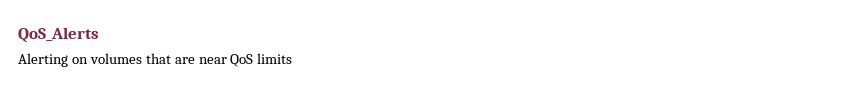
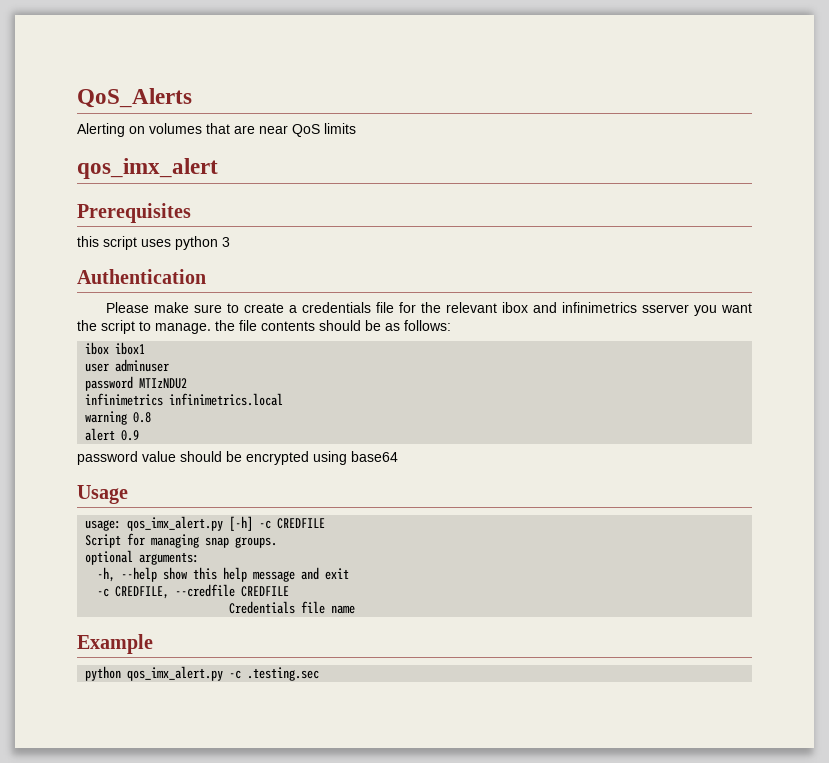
(293, 58) none -> [77,158,218,179] [77,203,191,223] [77,236,230,250] [77,269,206,284] [106,302,752,316] [77,320,451,334] [85,342,146,355] [85,359,170,372] [85,376,188,391] [85,393,284,406] [85,411,152,425] [85,428,140,441] [77,451,398,465] [77,485,128,504] [85,516,326,531] [85,533,278,548] [85,550,200,565] [97,567,350,582] [97,584,290,599] [229,601,356,614] [77,634,153,654] [85,666,320,681] // qos_imx_alert // Prerequisites // this script uses python 3 // Authentication // Please make sure to create a credentials file for the relevant ibox and infinimetrics sserver you want the script to manage. the file contents should be as follows: // ibox ibox1 // user adminuser // password MTIzNDU2 // infinimetrics infinimetrics.local // warning 0.8 // alert 0.9 // password value should be encrypted using base64 // Usage // usage: qos_imx_alert.py [-h] -c CREDFILE // Script for managing snap groups. // optional arguments: // -h, --help show this help message and exit // -c CREDFILE, --credfile CREDFILE // Credentials file name // Example // python qos_imx_alert.py -c .testing.sec

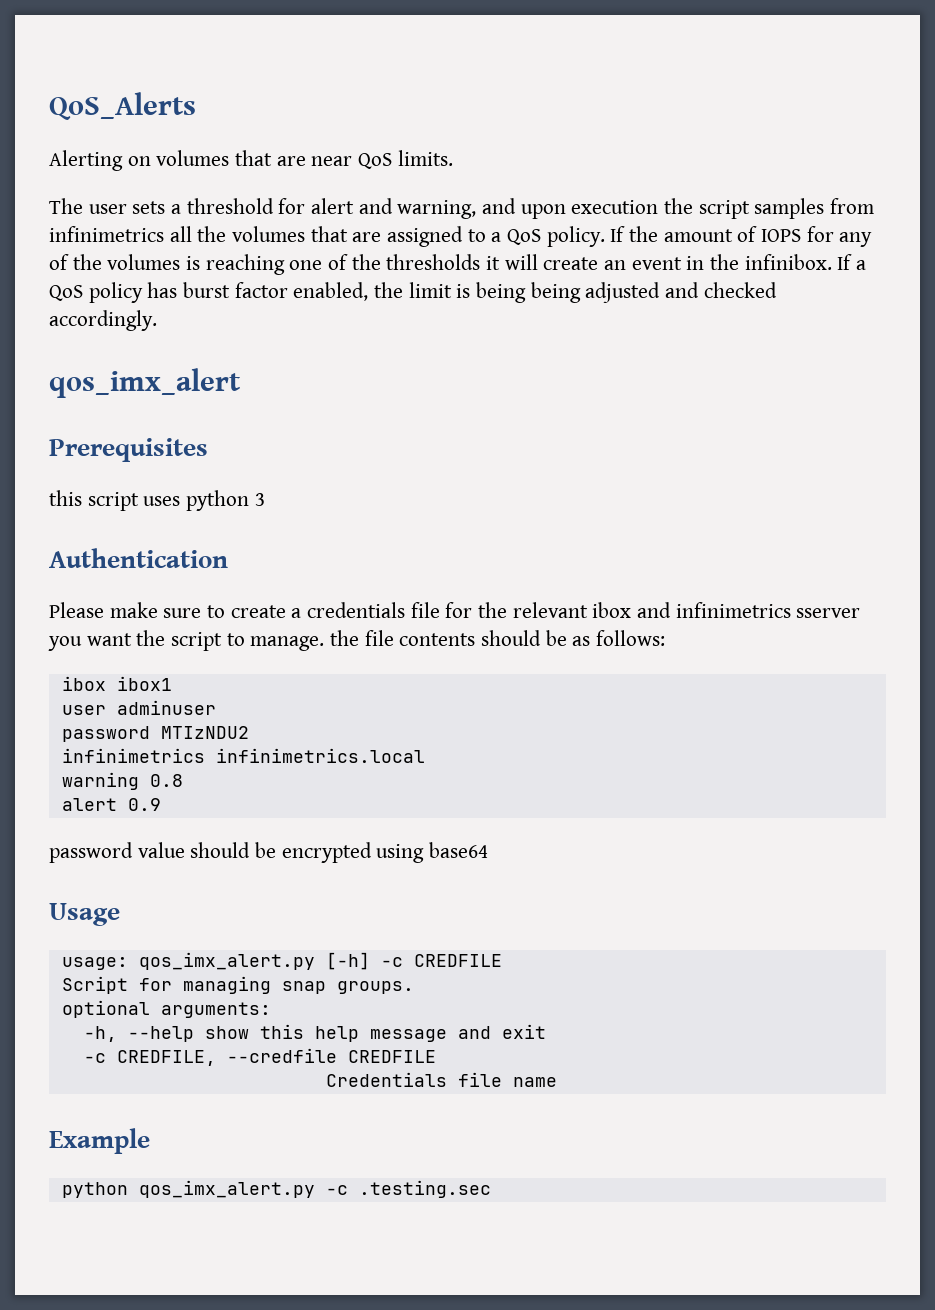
[324,123,356,134] limits -> [397,150,453,166] [49,198,875,219] [49,226,873,247] [49,254,867,275] [49,282,777,303] [49,310,157,331] limits. // The user sets a threshold for alert and warning, and upon execution the script samples from infinimetrics all the volumes that are assigned to a QoS policy. If the amount of IOPS for any of the volumes is reaching one of the thresholds it will create an event in the infinibox. If a QoS policy has burst factor enabled, the limit is being being adjusted and checked accordingly.

